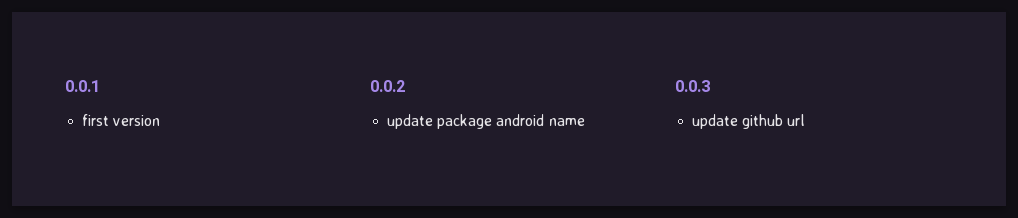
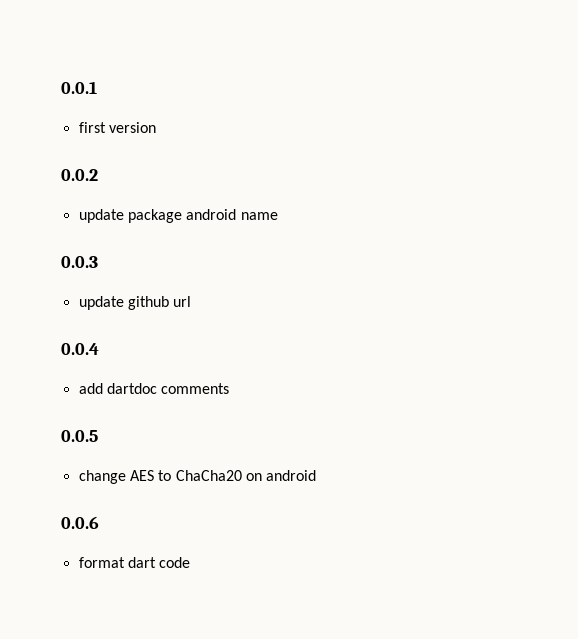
(806, 120) none -> [61,343,99,355] [78,383,230,394] [61,430,98,442] [78,470,317,484] [61,516,99,529] [78,557,191,568] // 0.0.4 // add dartdoc comments // 0.0.5 // change AES to ChaCha20 on android // 0.0.6 // format dart code

